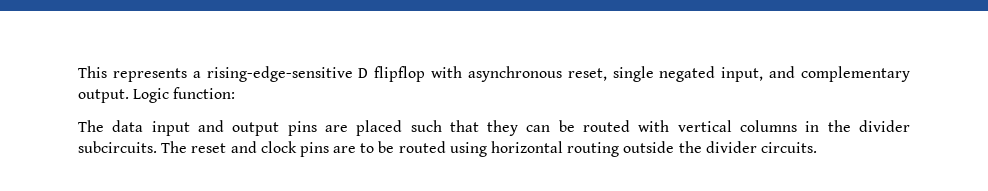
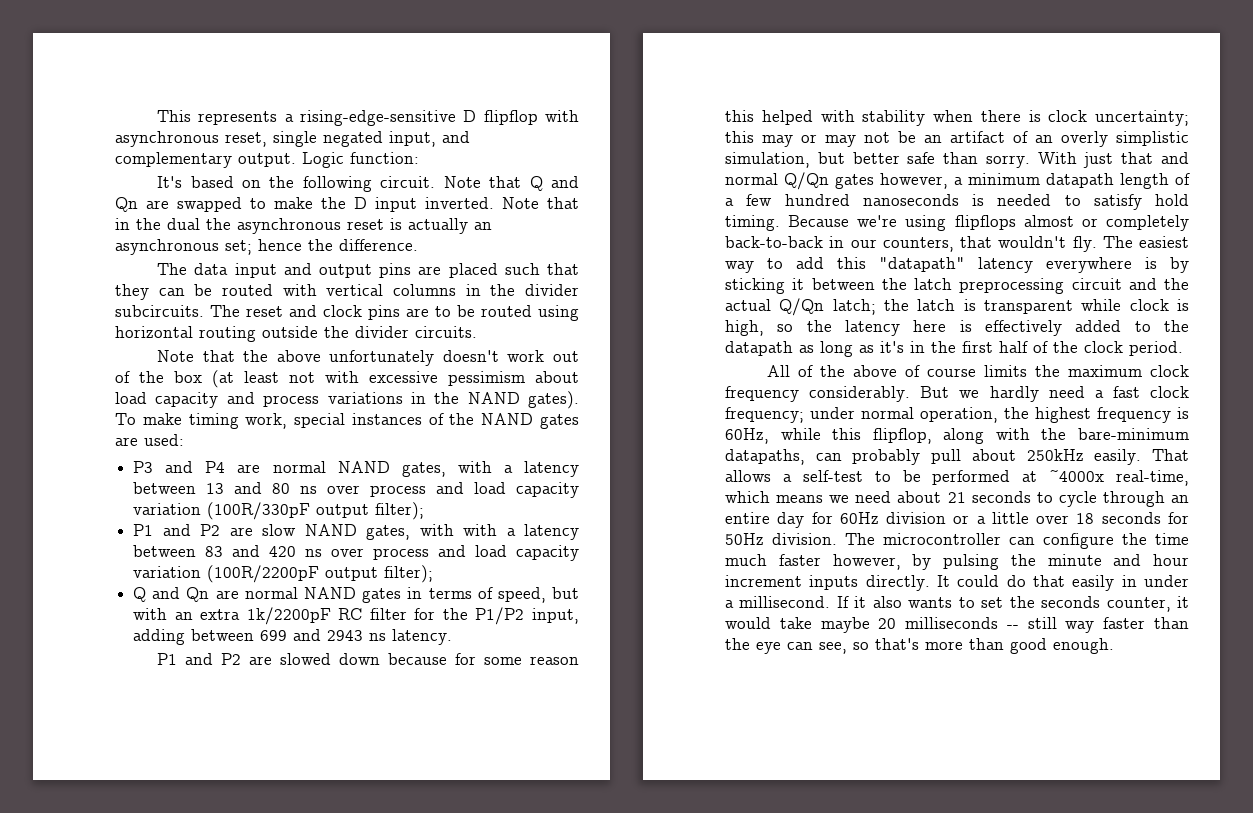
(236, 93) none -> [157,176,579,192] [115,197,579,212] [115,218,492,234] [115,239,418,255] // It's based on the following circuit. Note that Q and Qn are swapped to make the D input inverted. Note that in the dual the asynchronous reset is actually an asynchronous set; hence the difference.
(817, 147) none -> [157,350,579,366] [115,370,579,388] [115,391,579,409] [115,413,579,429] [115,434,184,446] [133,461,579,477] [133,482,580,498] [133,502,425,520] [133,524,580,540] [133,545,580,561] [133,565,434,583] [133,587,579,603] [133,607,579,625] [133,629,453,645] [157,653,579,665] [725,110,1189,126] [725,131,1189,147] [725,152,1189,168] [725,172,1190,190] [725,194,1189,210] [725,215,1189,231] [725,236,1189,252] [725,257,1189,273] [725,278,1189,294] [725,298,1189,316] [725,320,1189,336] [725,341,1183,357] [767,365,1189,377] [725,386,1189,402] [725,407,1189,423] [725,428,1189,444] [725,449,1189,465] [725,469,1189,486] [725,491,1189,507] [725,512,1189,528] [725,533,1189,549] [725,554,1189,570] [725,575,1189,591] [725,596,1189,612] [725,617,1189,633] [725,638,1114,654] // Note that the above unfortunately doesn't work out of the box (at least not with excessive pessimism about load capacity and process variations in the NAND gates). To make timing work, special instances of the NAND gates are used: // P3 and P4 are normal NAND gates, with a latency between 13 and 80 ns over process and load capacity variation (100R/330pF output filter); // P1 and P2 are slow NAND gates, with with a latency between 83 and 420 ns over process and load capacity variation (100R/2200pF output filter); // Q and Qn are normal NAND gates in terms of speed, but with an extra 1k/2200pF RC filter for the P1/P2 input, adding between 699 and 2943 ns latency. // P1 and P2 are slowed down because for some reason this helped with stability when there is clock uncertainty; this may or may not be an artifact of an overly simplistic simulation, but better safe than sorry. With just that and normal Q/Qn gates however, a minimum datapath length of a few hundred nanoseconds is needed to satisfy hold timing. Because we're using flipflops almost or completely back-to-back in our counters, that wouldn't fly. The easiest way to add this "datapath" latency everywhere is by sticking it between the latch preprocessing circuit and the actual Q/Qn latch; the latch is transparent while clock is high, so the latency here is effectively added to the datapath as long as it's in the first half of the clock period. // All of the above of course limits the maximum clock frequency considerably. But we hardly need a fast clock frequency; under normal operation, the highest frequency is 60Hz, while this flipflop, along with the bare-minimum datapaths, can probably pull about 250kHz easily. That allows a self-test to be performed at ~4000x real-time, which means we need about 21 seconds to cycle through an entire day for 60Hz division or a little over 18 seconds for 50Hz division. The microcontroller can configure the time much faster however, by pulsing the minute and hour increment inputs directly. It could do that easily in under a millisecond. If it also wants to set the seconds counter, it would take maybe 20 milliseconds -- still way faster than the eye can see, so that's more than good enough.

